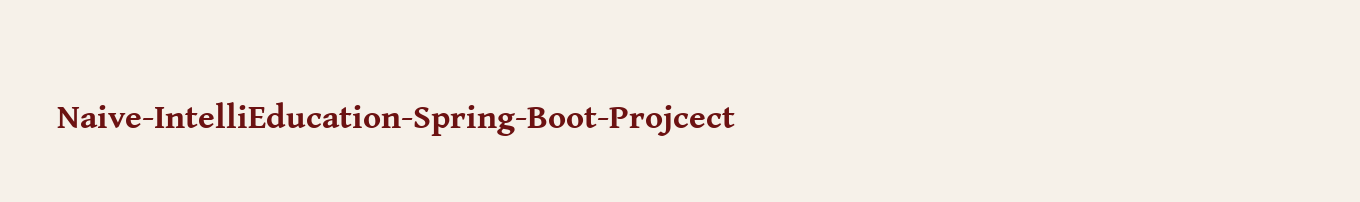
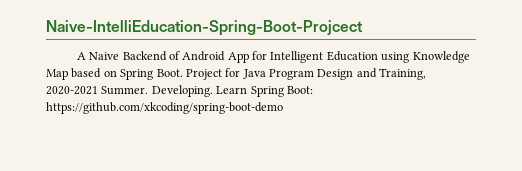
(735, 119) none -> [76,51,470,63] [46,68,427,80] [46,85,313,97] [46,102,283,114] // A Naive Backend of Android App for Intelligent Education using Knowledge Map based on Spring Boot. Project for Java Program Design and Training, 2020-2021 Summer. Developing. Learn Spring Boot: https://github.com/xkcoding/spring-boot-demo

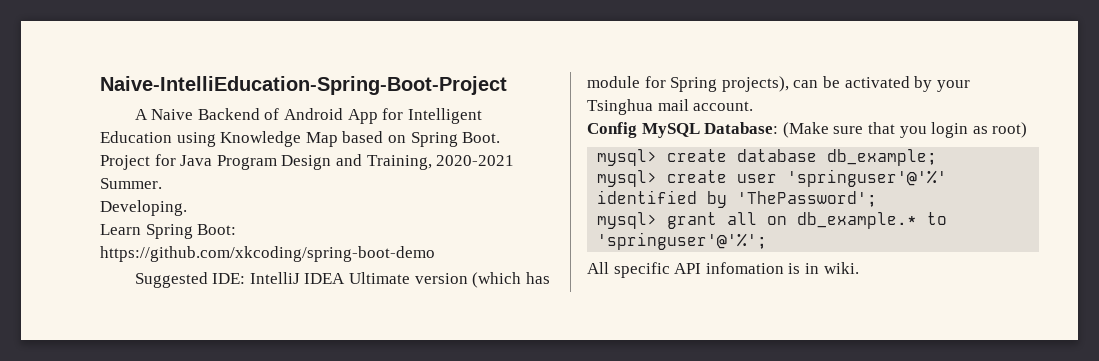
[46,20,363,36] Naive-IntelliEducation-Spring-Boot-Projcect -> [100,76,507,95] Naive-IntelliEducation-Spring-Boot-Project
(149, 90) none -> (162, 183) //
(213, 91) none -> (187, 208) //
(283, 108) none -> [134,272,550,288] [587,76,970,92] [587,99,754,115] [587,122,1028,138] [597,149,938,166] [597,169,948,187] [597,190,878,208] [597,212,948,229] [597,232,768,250] [587,262,859,278] // Suggested IDE: IntelliJ IDEA Ultimate version (which has module for Spring projects), can be activated by your Tsinghua mail account. // Config MySQL Database: (Make sure that you login as root) // mysql> create database db_example; // mysql> create user 'springuser'@'%' identified by 'ThePassword'; // mysql> grant all on db_example.* to 'springuser'@'%'; // All specific API infomation is in wiki.

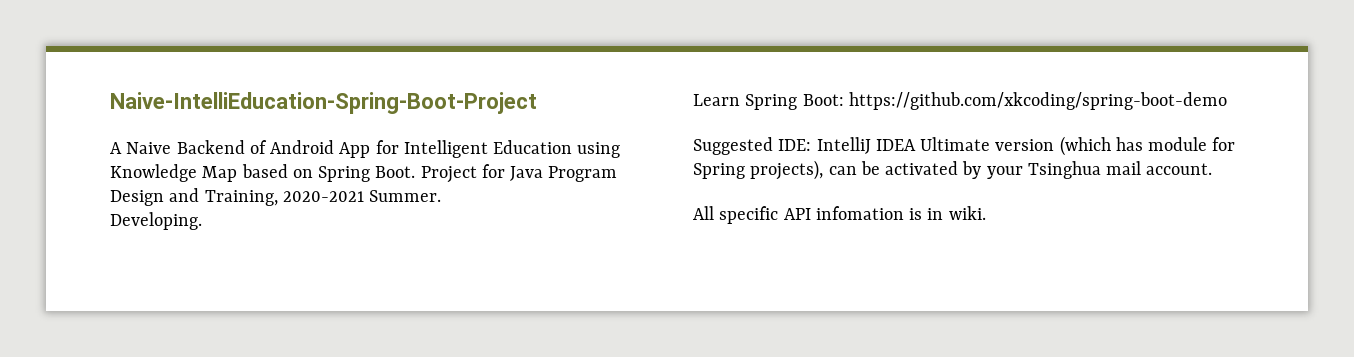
[587,122,1028,138] [597,149,938,166] [597,169,948,187] [597,190,878,208] [597,212,948,229] [597,232,768,250] // Config MySQL Database: (Make sure that you login as root) // mysql> create database db_example; // mysql> create user 'springuser'@'%' identified by 'ThePassword'; // mysql> grant all on db_example.* to 'springuser'@'%'; -> (1213, 169) none

